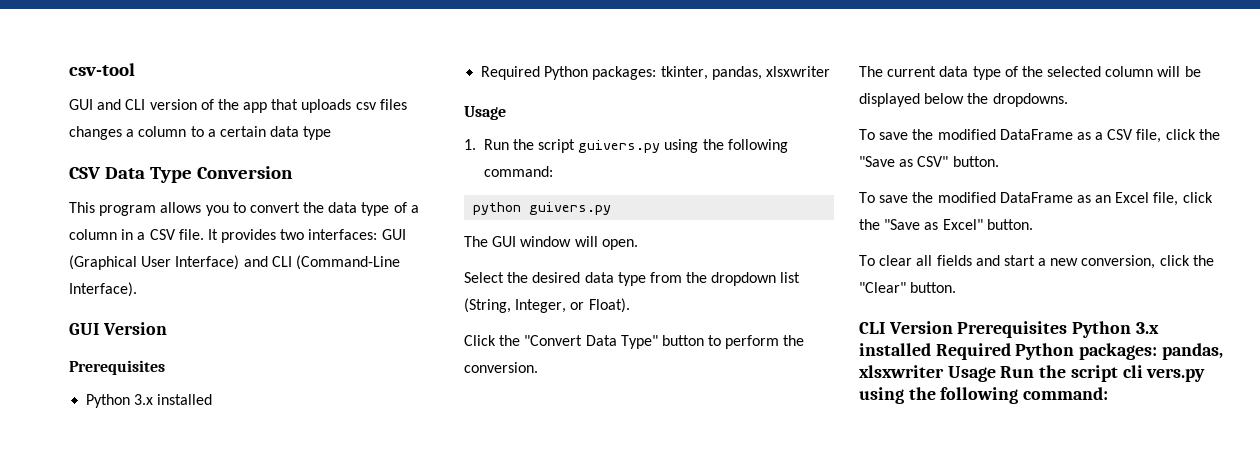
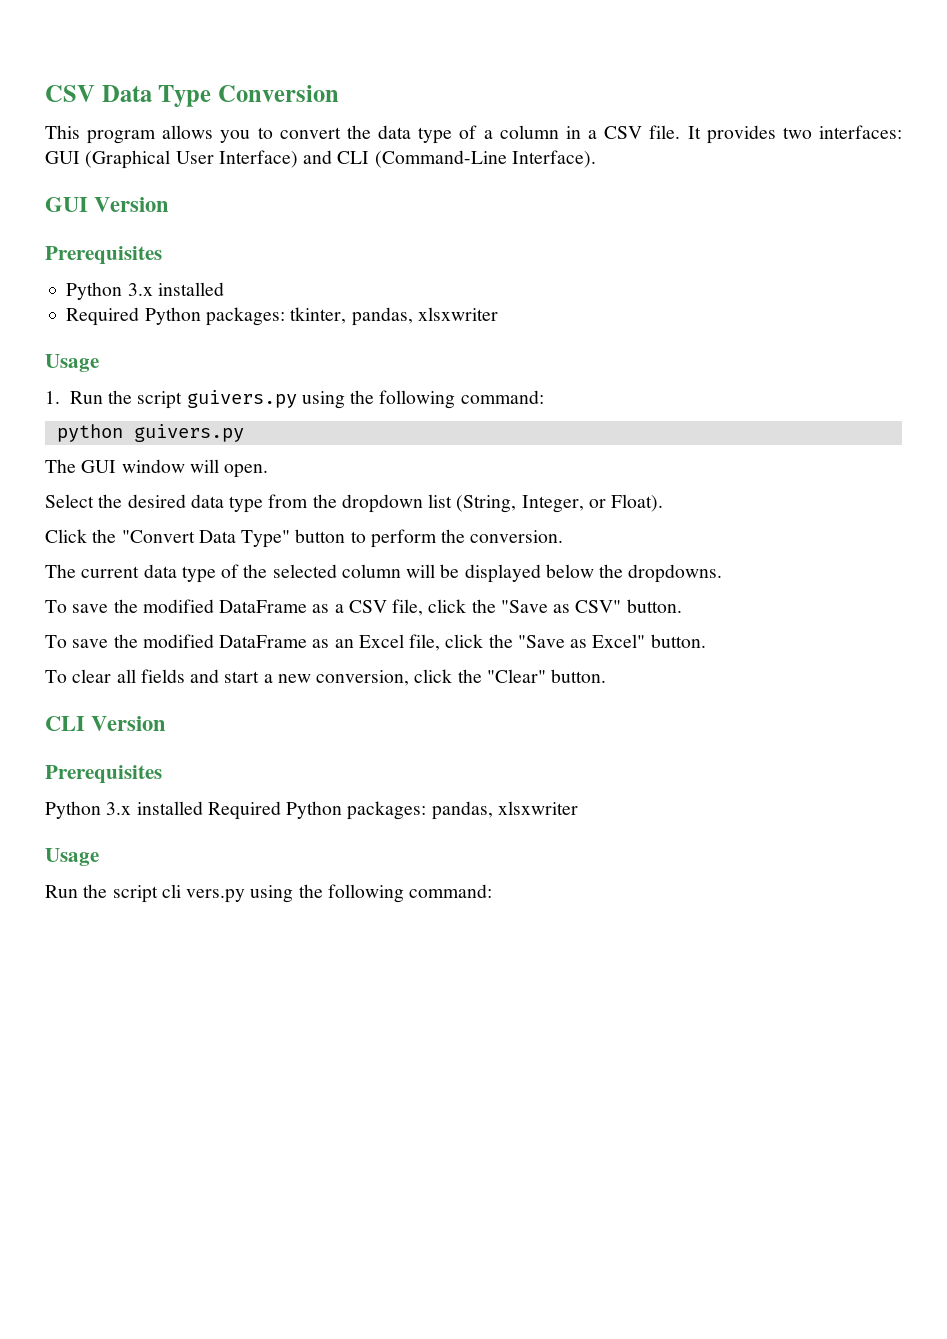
[69,63,135,76] [69,99,407,113] [69,126,332,140] csv-tool // GUI and CLI version of the app that uploads csv files changes a column to a certain data type // -> (45, 93) none
[957,321,1068,338] Prerequisites -> [45,765,162,784] // Prerequisites //
[947,366,996,382] Usage -> [45,848,99,866] // Usage //

